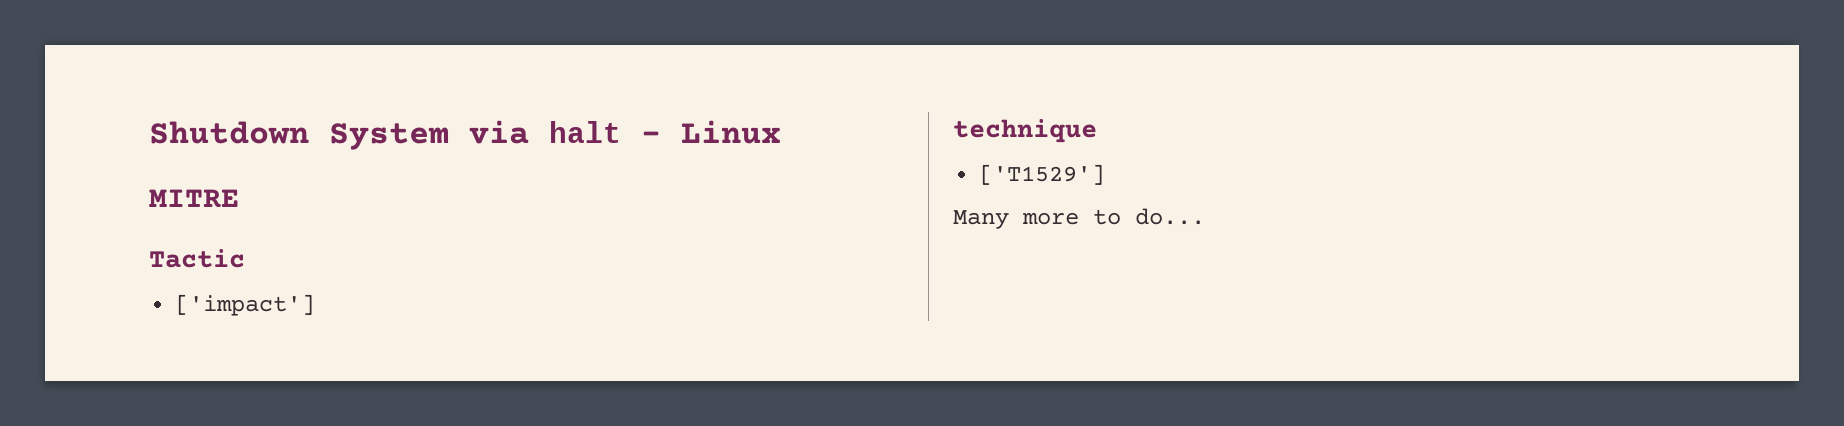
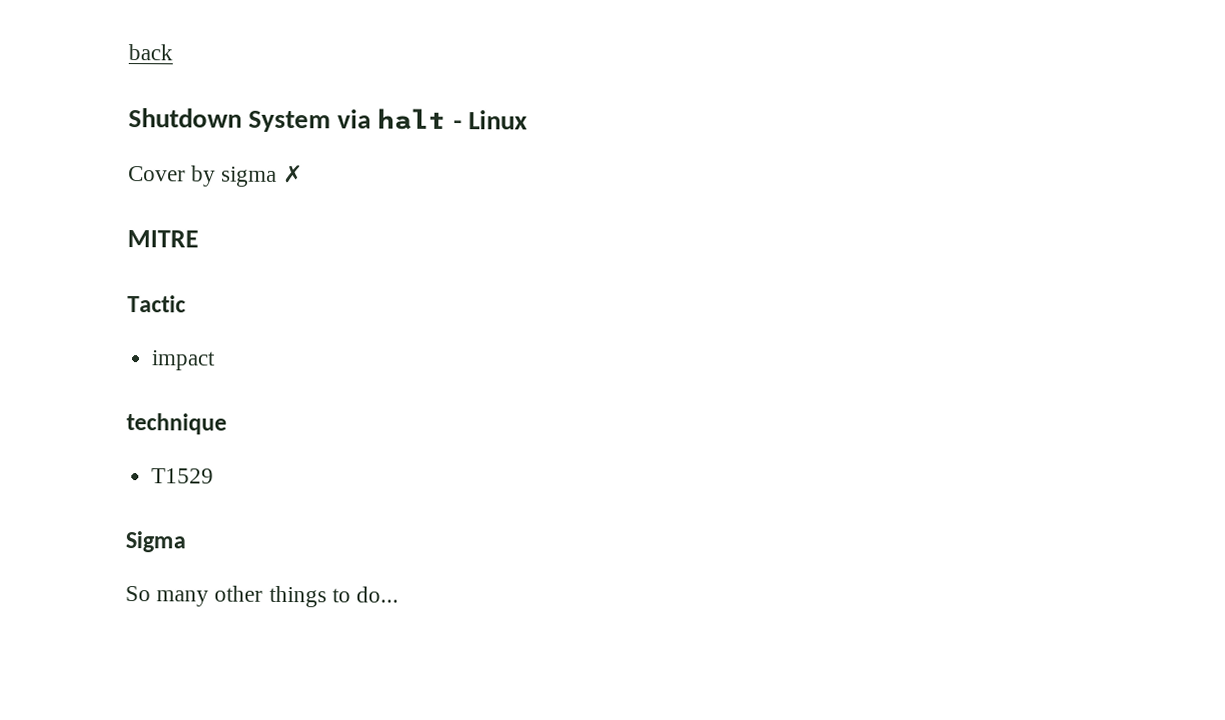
(149, 132) none -> [128,44,173,61] back //
(781, 132) none -> [128,164,303,187] // Cover by sigma ✗
[175,294,316,316] ['impact'] -> [151,350,217,371] impact
[979,164,1106,185] [953,210,1079,229] ['T1529'] // Many more -> [151,468,215,484] [125,531,186,553] [125,585,327,608] T1529 // Sigma // So many other things

